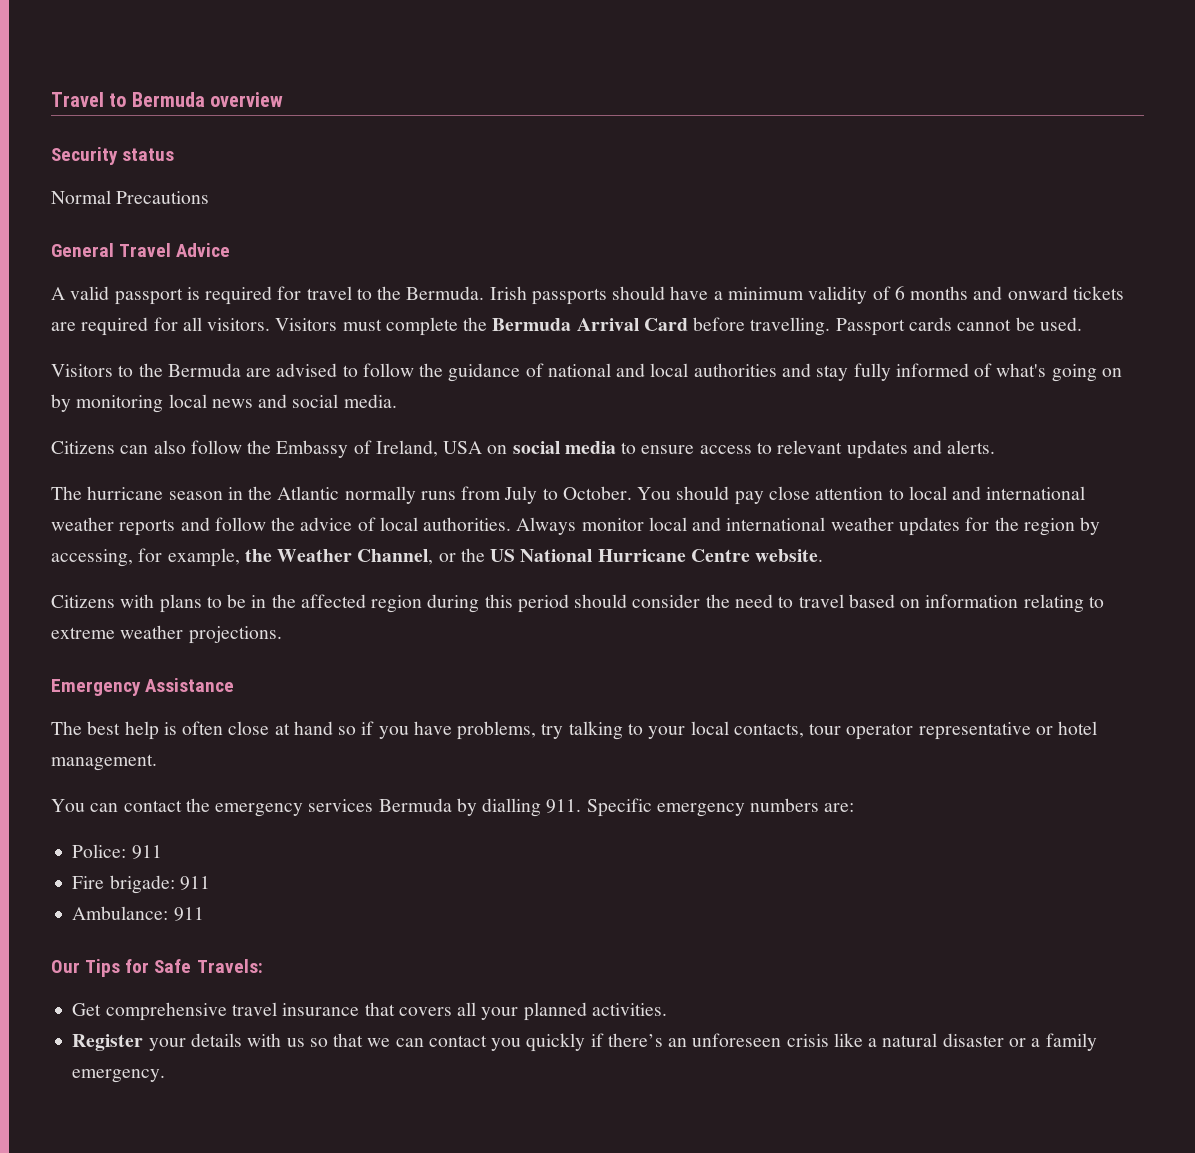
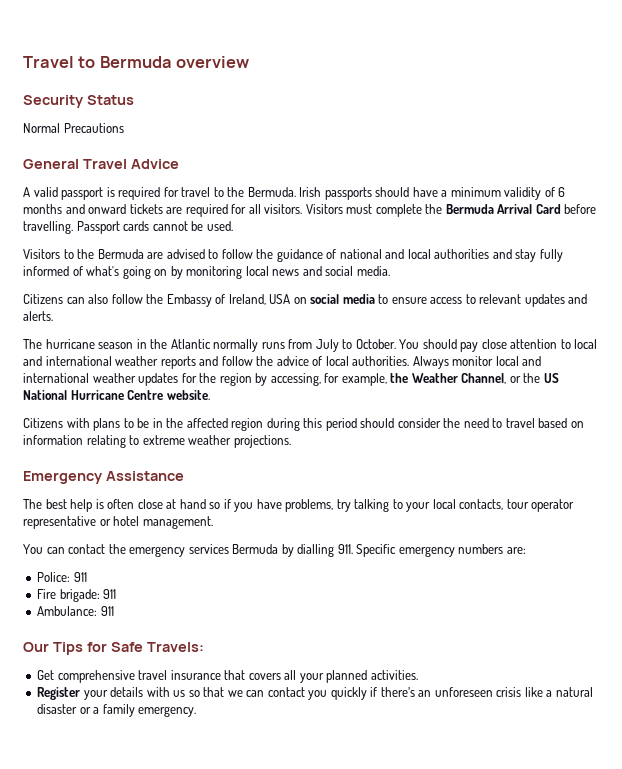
[122,148,175,161] status -> [86,95,134,105] Status

